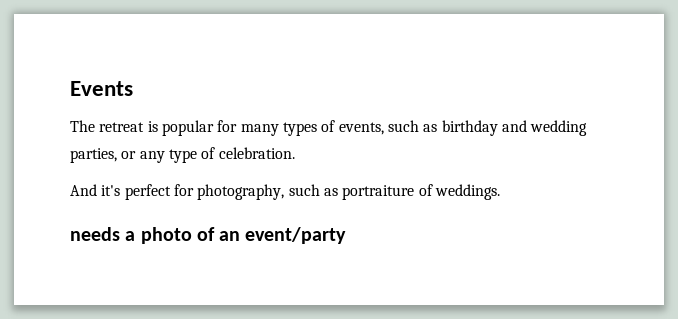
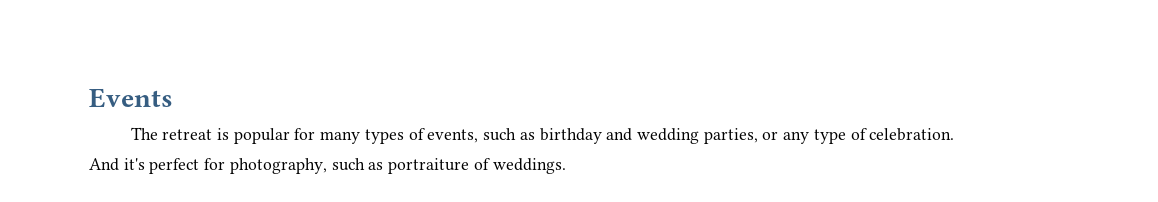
[70,227,347,244] // needs a photo of an event/party -> (566, 166) none

